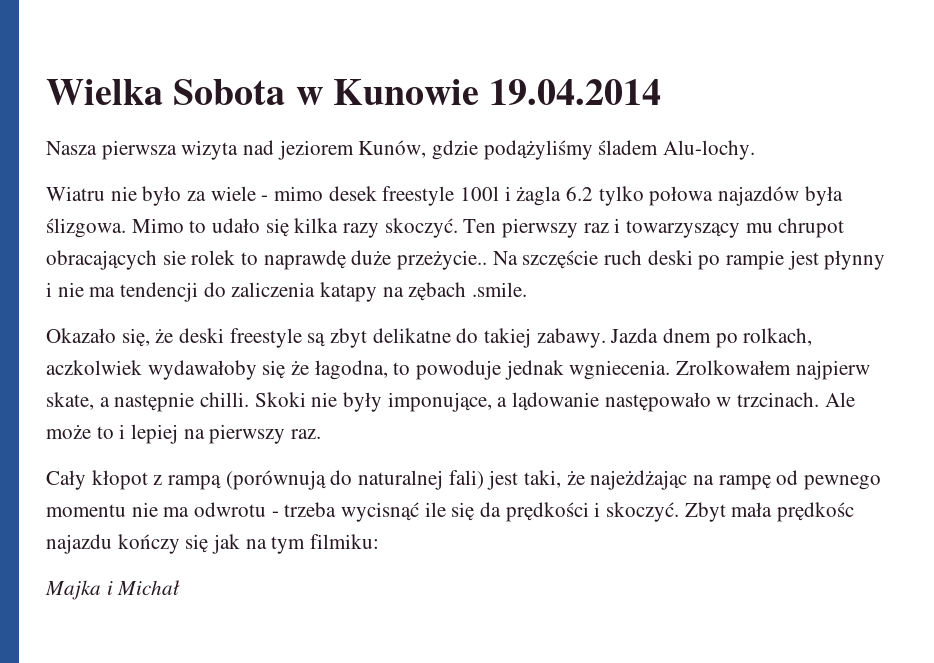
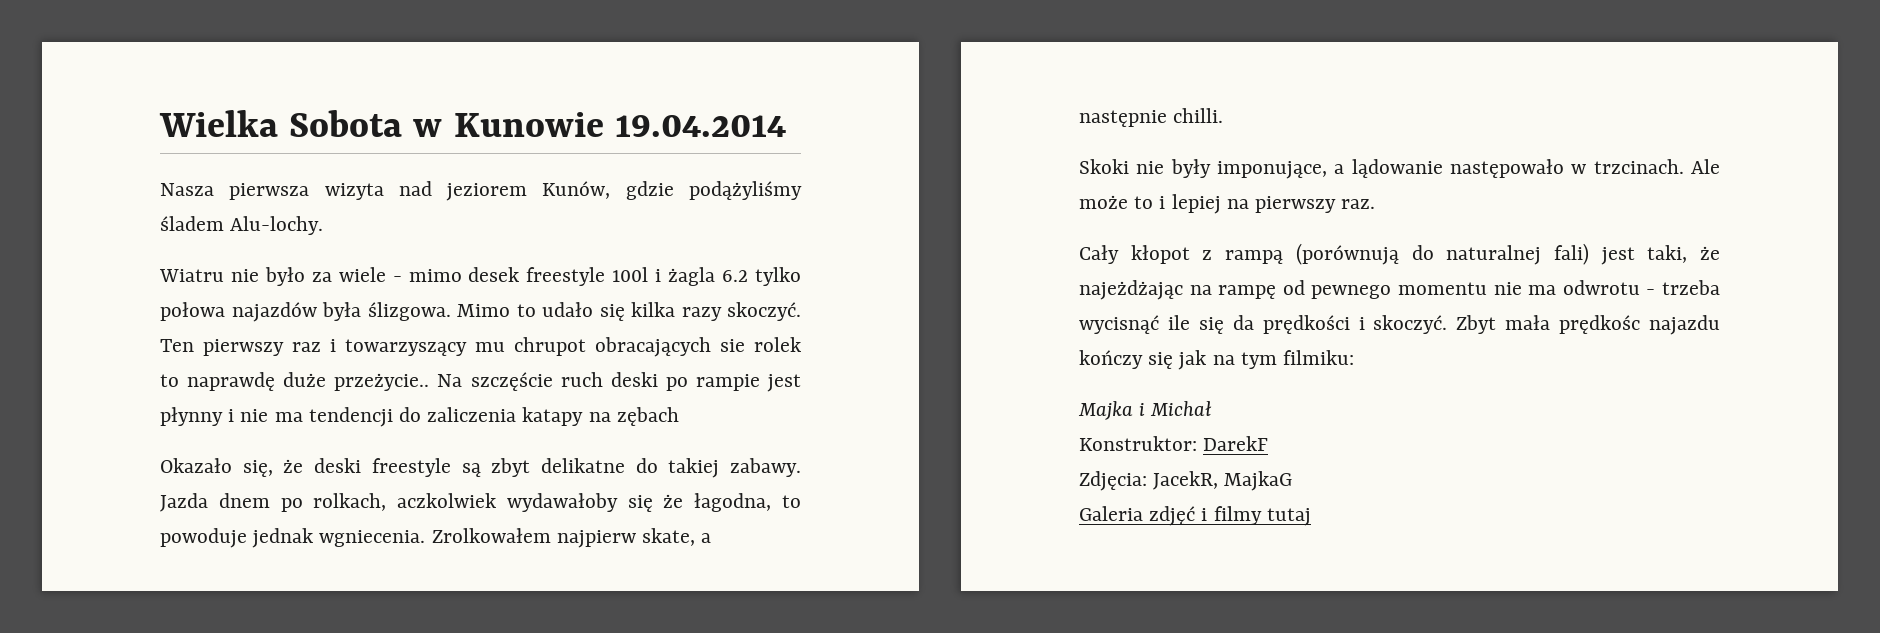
[472,282,528,297] .smile. -> (679, 416) none
(250, 399) none -> (1224, 115) //
(181, 587) none -> [1079,436,1269,451] [1079,471,1293,491] [1079,506,1311,526] // Konstruktor: DarekF // Zdjęcia: JacekR, MajkaG // Galeria zdjęć i filmy tutaj

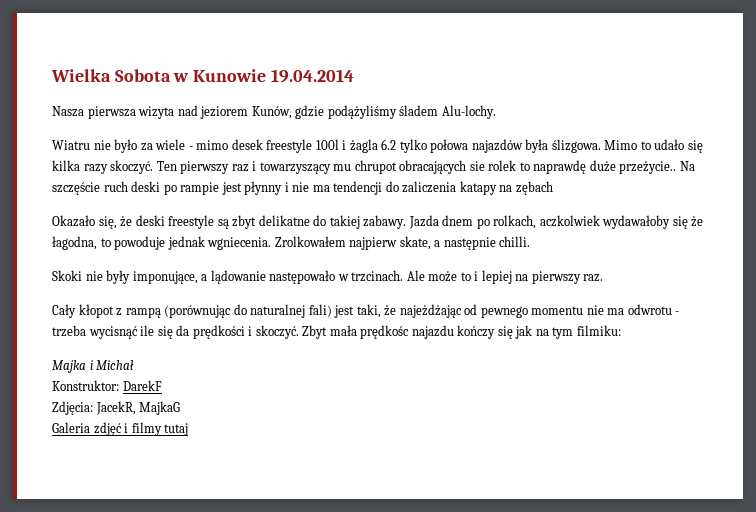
[1295,243,1399,265] (porównują -> [164,305,232,318] (porównując
[1189,285,1277,299] na rampę -> (462, 311) none

